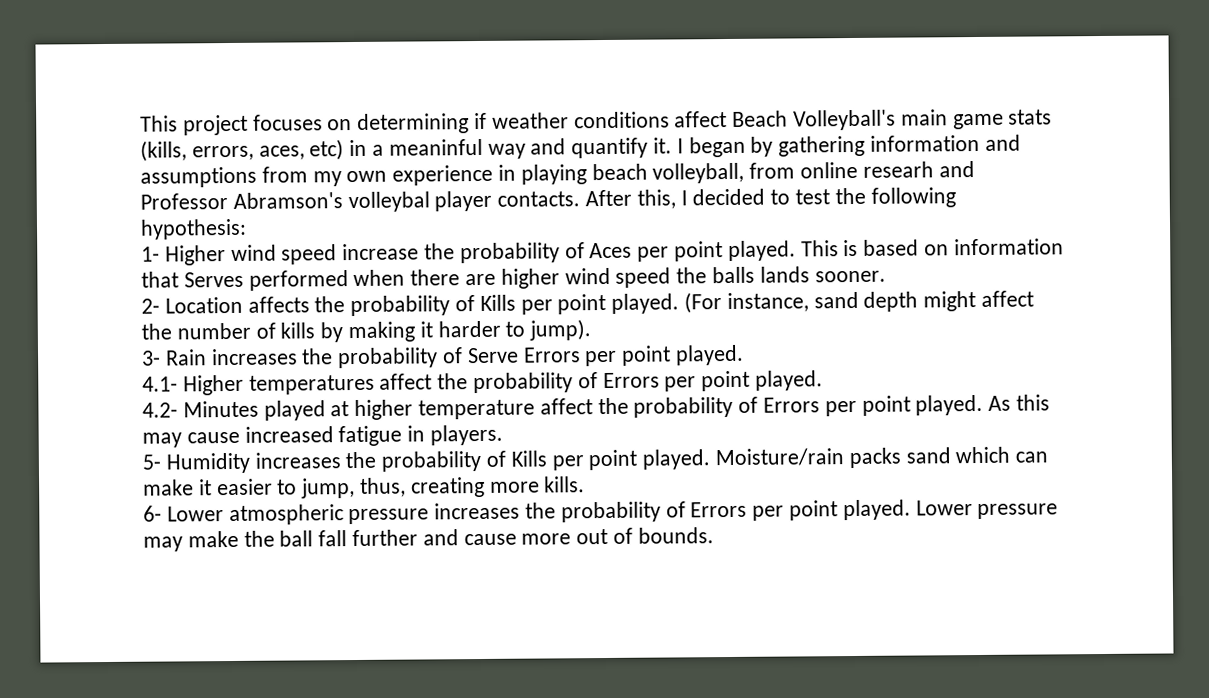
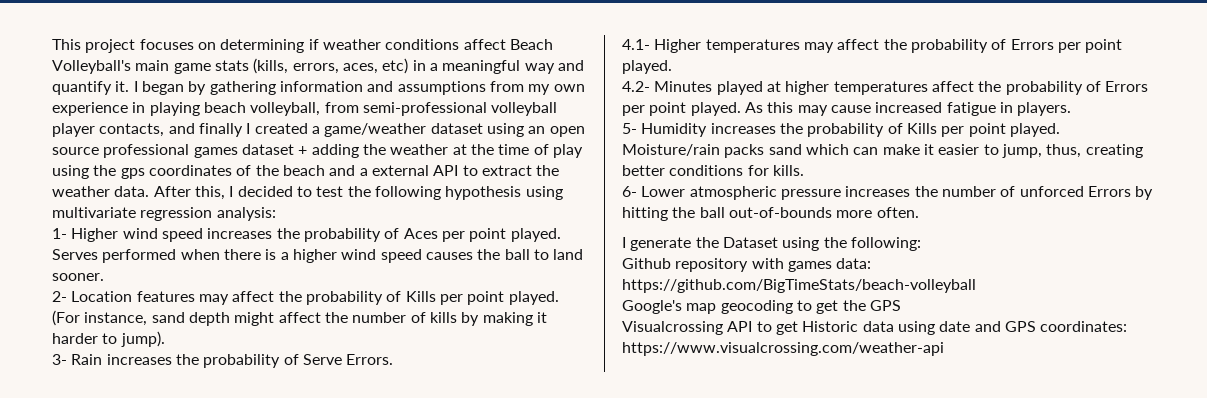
[388,138,483,156] meaninful -> [442,60,521,74] meaningful
[800,161,975,179] [140,190,581,213] online researh and Professor Abramson's volleybal player contacts. -> [362,102,558,116] [52,123,585,137] [52,144,583,158] [52,165,560,179] [52,186,150,197] semi-professional volleyball player contacts, and finally I created a game/weather dataset using an open source professional games dataset + adding the weather at the time of play using the gps coordinates of the beach and a external API to extract the weather data.
[140,218,247,240] hypothesis: -> [445,186,563,200] [52,207,276,221] hypothesis using multivariate regression analysis:
[342,243,420,261] increase -> [207,228,273,239] increases
[800,238,1064,257] [141,271,179,288] This is based on information that -> (561, 235) none
[465,273,497,286] are -> [265,249,289,260] is a
[676,266,810,284] the balls lands -> [425,249,584,260] causes the ball to land
[247,296,310,313] affects -> [136,291,275,305] features may affect
[522,344,745,367] Errors per point played. -> [346,354,394,365] Errors.
(375, 384) none -> [803,42,834,53] may
[418,399,536,420] temperature -> [833,81,928,95] temperatures
[489,481,540,493] more -> [622,165,769,176] better conditions for
[560,499,1059,523] [143,527,714,552] probability of Errors per point played. Lower pressure may make the ball fall further and cause more out of bounds. -> [941,186,1154,200] [622,207,919,221] [622,237,921,251] [622,258,872,272] [622,279,976,293] [622,300,901,314] [622,321,1128,335] [622,342,944,356] number of unforced Errors by hitting the ball out-of-bounds more often. // I generate the Dataset using the following: // Github repository with games data: https://github.com/BigTimeStats/beach-volleyball // Google's map geocoding to get the GPS // Visualcrossing API to get Historic data using date and GPS coordinates: https://www.visualcrossing.com/weather-api

